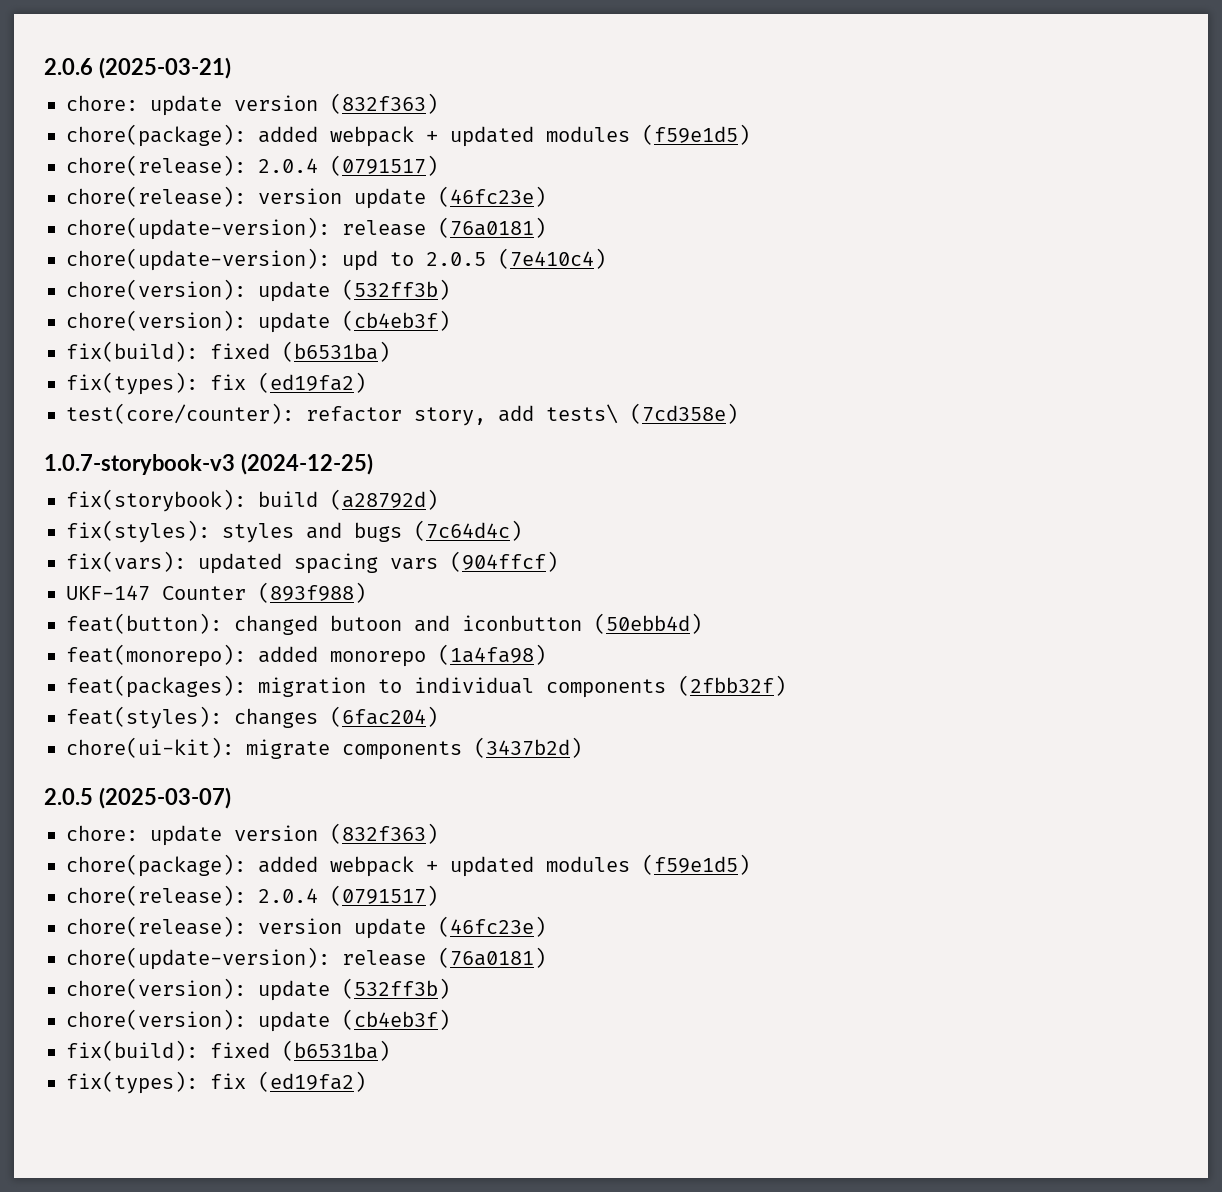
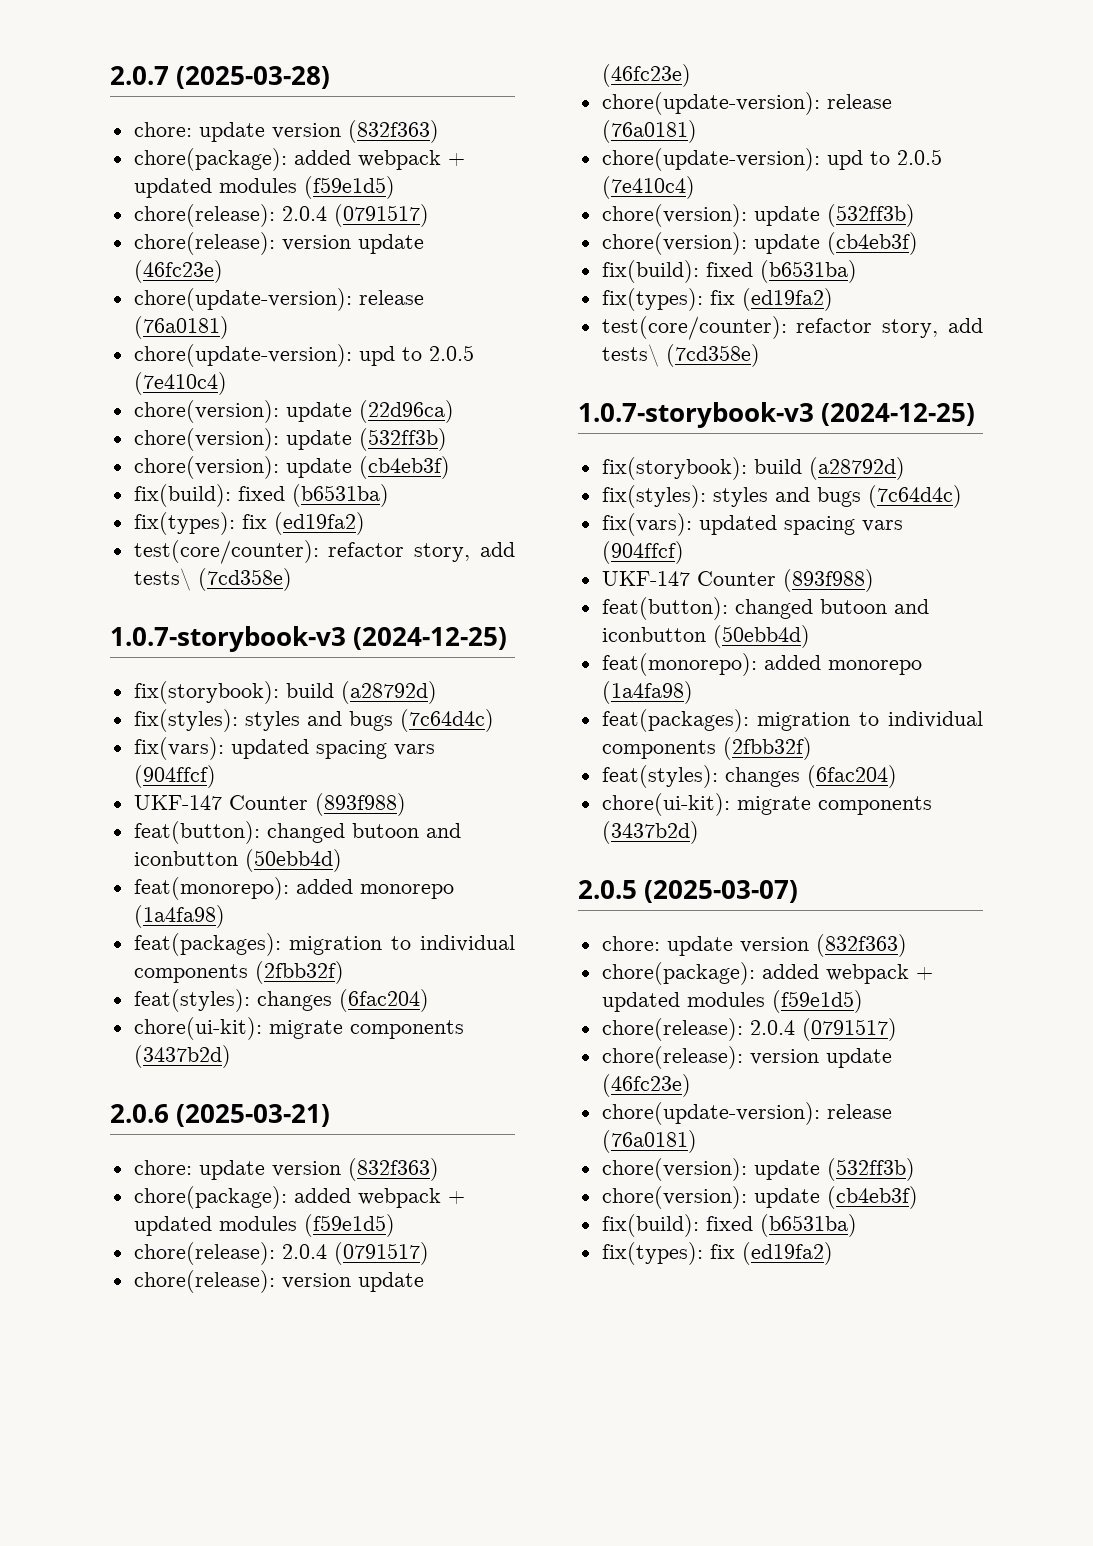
(44, 66) none -> [110,66,331,89] [133,120,439,143] [133,148,465,171] [133,176,395,199] [133,204,429,227] [133,232,424,255] [133,260,223,283] [133,288,424,311] [133,316,229,339] [133,344,474,367] [133,372,227,395] [133,400,454,423] [133,428,447,451] [133,456,450,479] [133,484,389,507] [133,512,365,535] [133,540,515,564] [133,568,292,591] [110,626,508,652] [133,681,437,704] [133,709,494,732] [133,737,435,760] [133,765,216,788] [133,793,406,816] [133,821,461,844] [133,849,342,872] [133,877,454,900] [133,905,225,928] [133,933,515,956] [133,961,344,984] [133,989,429,1012] [133,1017,464,1040] [133,1045,231,1068] 2.0.7 (2025-03-28) // chore: update version (832f363) // chore(package): added webpack + updated modules (f59e1d5) // chore(release): 2.0.4 (0791517) // chore(release): version update (46fc23e) // chore(update-version): release (76a0181) // chore(update-version): upd to 2.0.5 (7e410c4) // chore(version): update (22d96ca) // chore(version): update (532ff3b) // chore(version): update (cb4eb3f) // fix(build): fixed (b6531ba) // fix(types): fix (ed19fa2) // test(core/counter): refactor story, add tests\ (7cd358e) // 1.0.7-storybook-v3 (2024-12-25) // fix(storybook): build (a28792d) // fix(styles): styles and bugs (7c64d4c) // fix(vars): updated spacing vars (904ffcf) // UKF-147 Counter (893f988) // feat(button): changed butoon and iconbutton (50ebb4d) // feat(monorepo): added monorepo (1a4fa98) // feat(packages): migration to individual components (2fbb32f) // feat(styles): changes (6fac204) // chore(ui-kit): migrate components (3437b2d) //

